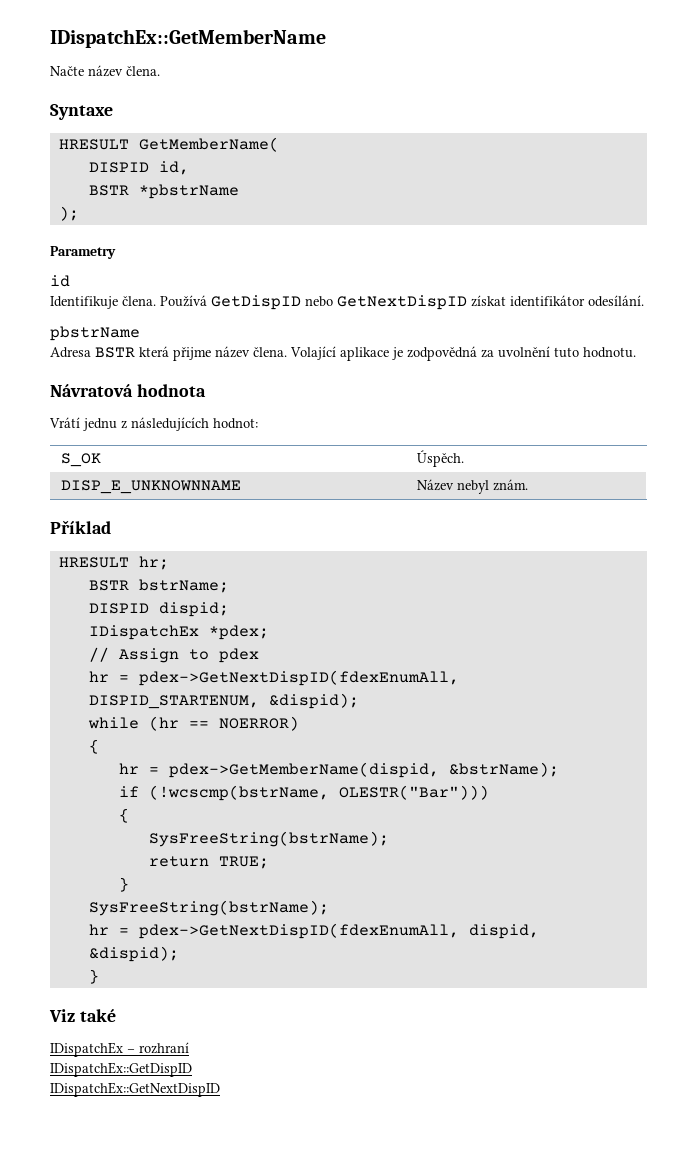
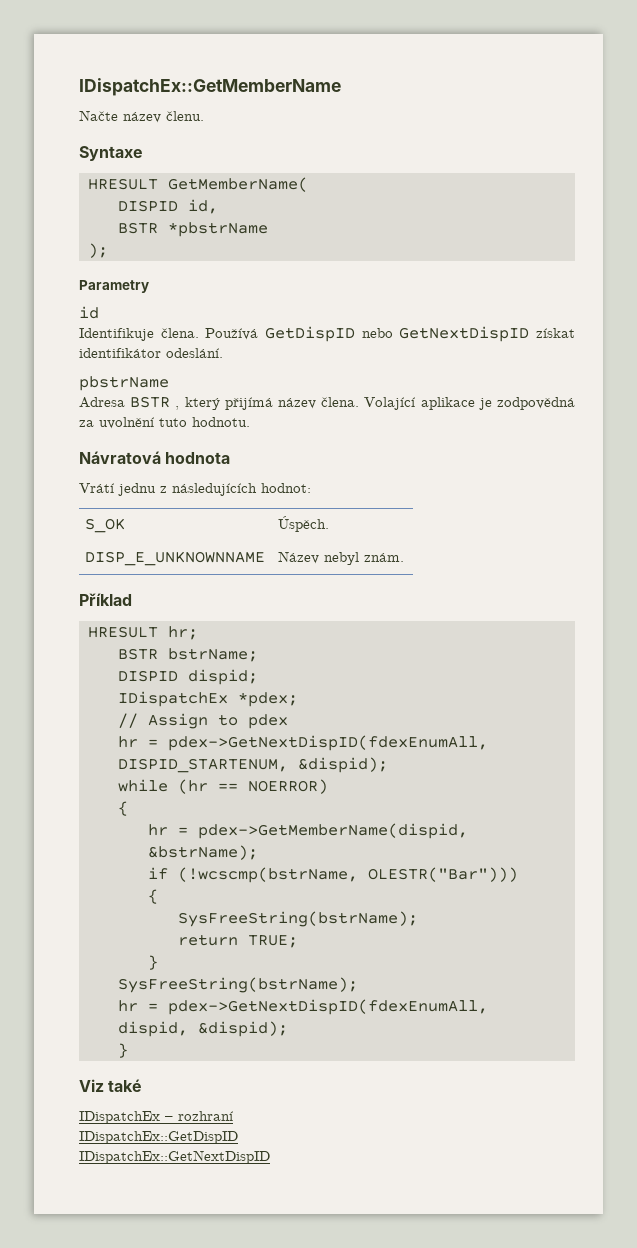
[126,66,160,76] člena. -> [166,111,204,121] členu.
[588,295,644,307] odesílání. -> [166,348,223,358] odeslání.
[139,346,211,361] která přijme -> [175,397,273,410] , který přijímá

